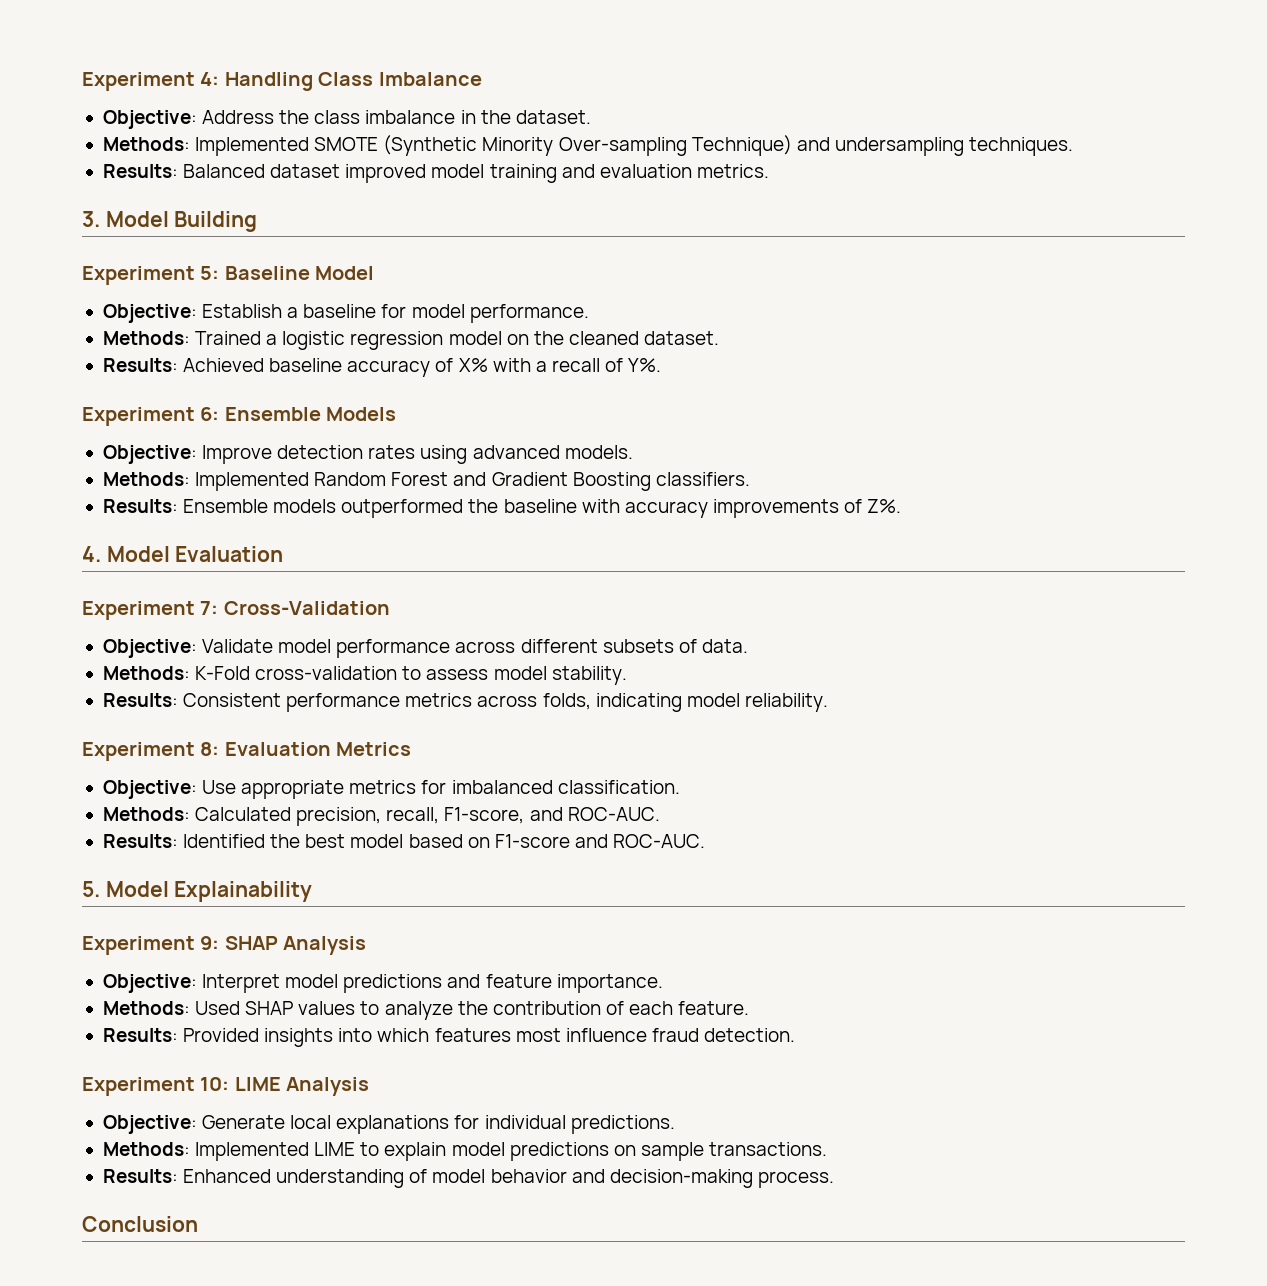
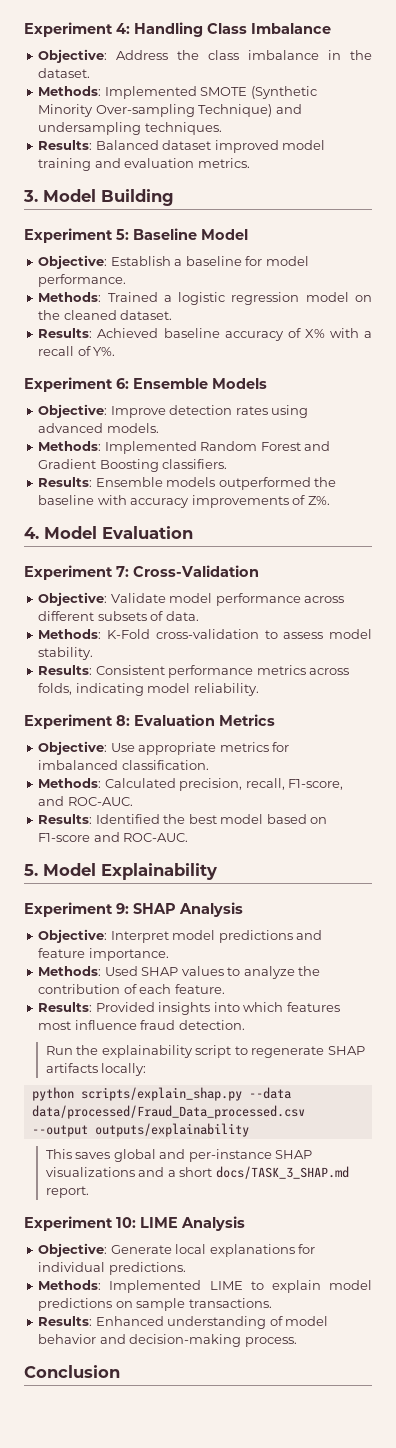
(796, 1035) none -> [45,1045,365,1058] [45,1063,147,1076] [31,1087,291,1101] [31,1105,305,1119] [31,1123,249,1137] [45,1149,313,1162] [45,1166,349,1179] [45,1186,89,1198] // Run the explainability script to regenerate SHAP artifacts locally: // python scripts/explain_shap.py --data data/processed/Fraud_Data_processed.csv --output outputs/explainability // This saves global and per-instance SHAP visualizations and a short docs/TASK_3_SHAP.md report.

